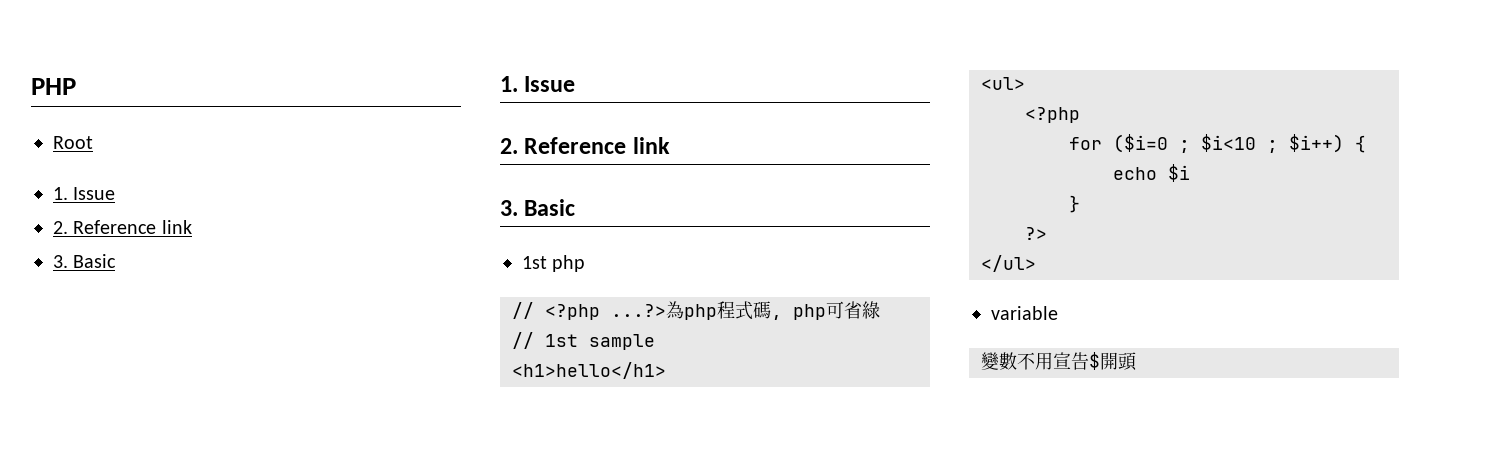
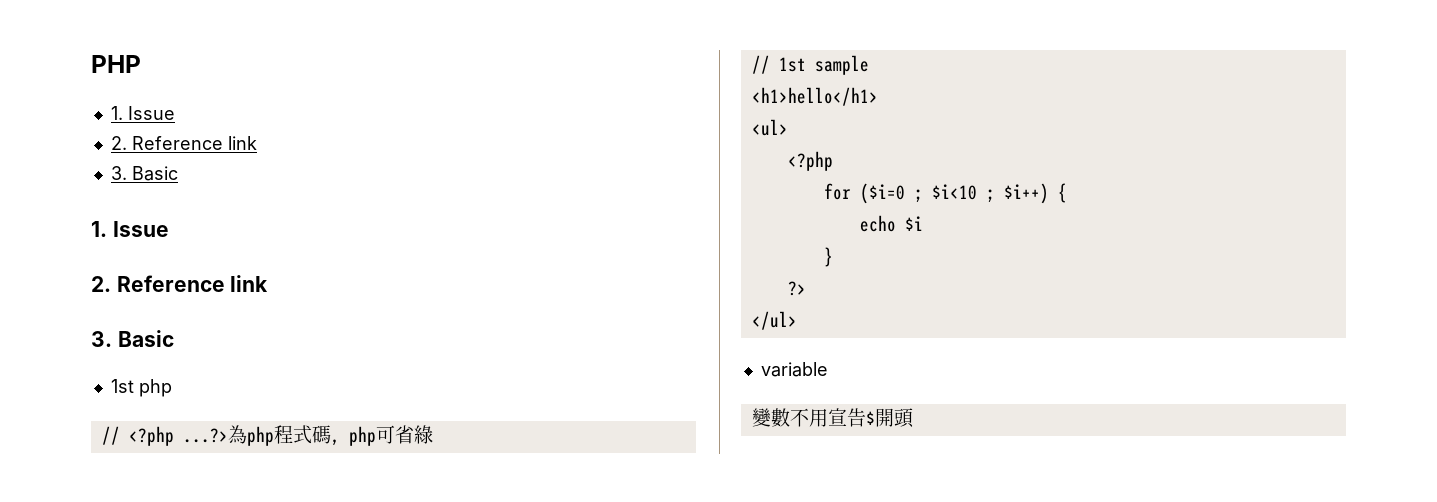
[53,136,93,149] // Root -> (141, 64) none

